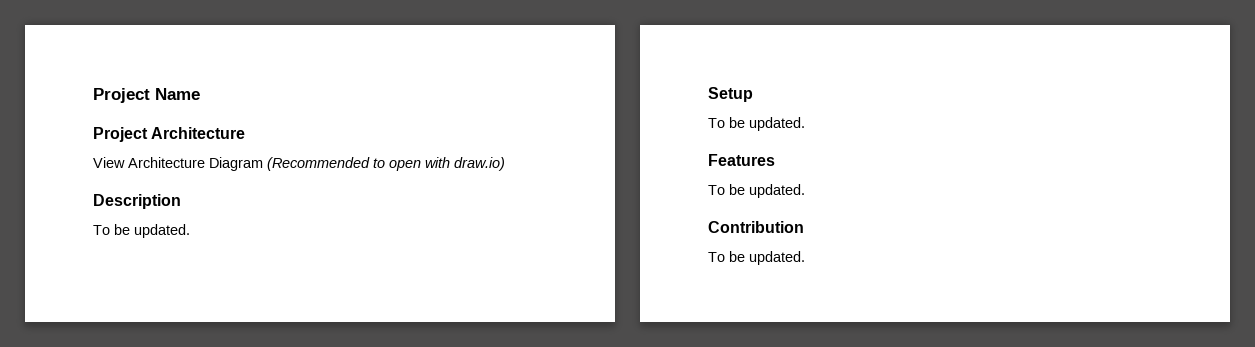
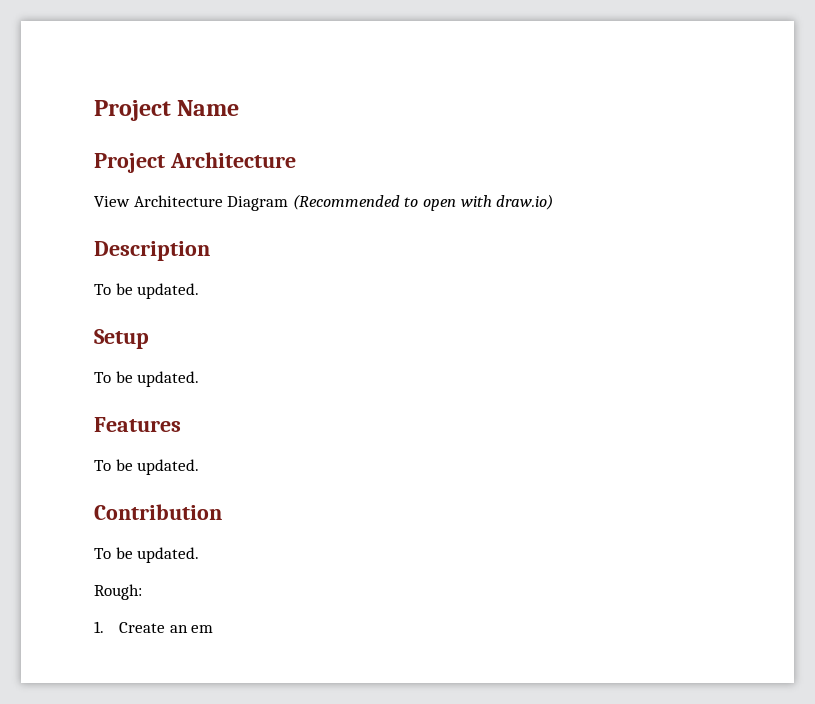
(805, 258) none -> [94,584,142,600] [94,621,214,633] // Rough: // 1. Create an em

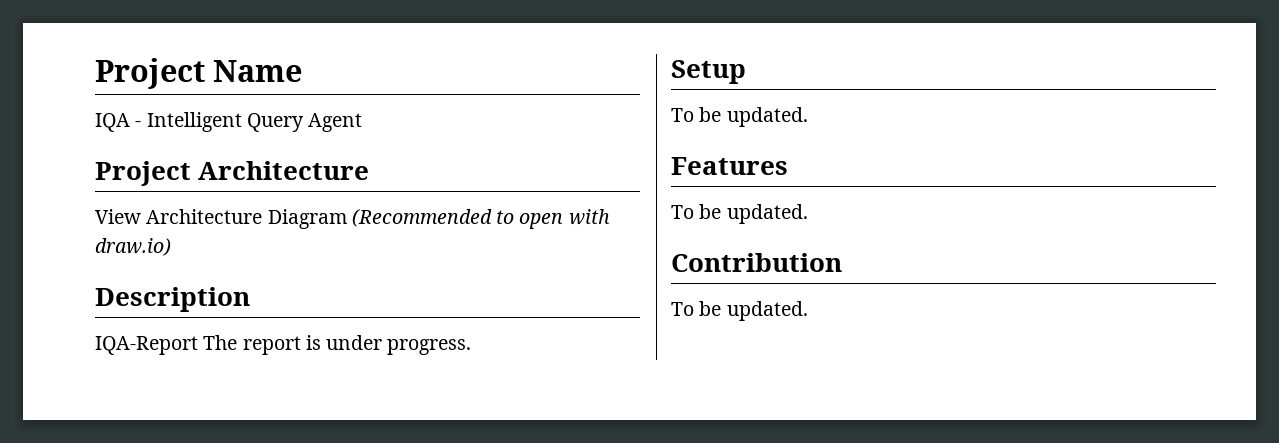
(240, 108) none -> [95,112,363,132] // IQA - Intelligent Query Agent
[94,283,200,299] To be updated. -> [95,335,472,355] IQA-Report The report is under progress.
[94,584,142,600] [94,621,214,633] // Rough: // 1. Create an em -> (808, 311) none

